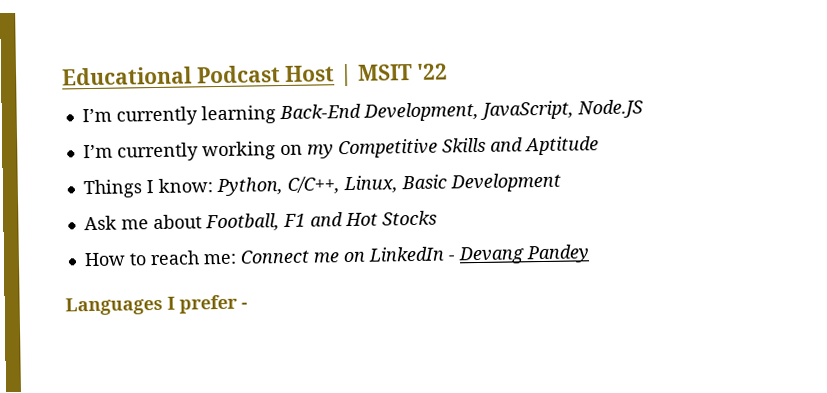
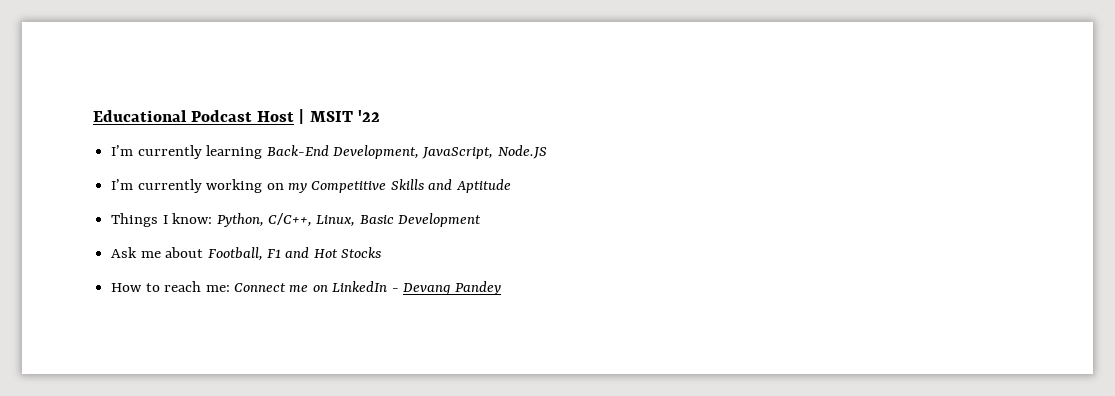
[65,294,248,316] // Languages I prefer - -> (501, 288) none

